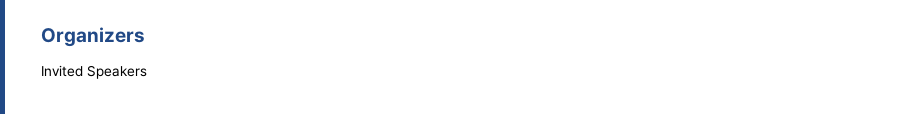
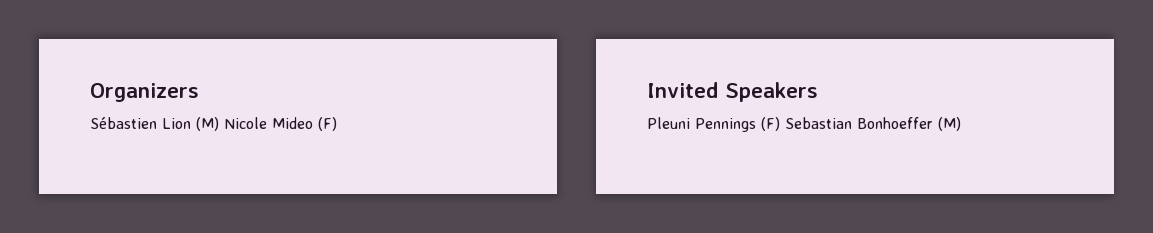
[41,65,147,79] Invited Speakers -> [90,117,337,131] [647,82,818,102] [647,117,961,132] Sébastien Lion (M) Nicole Mideo (F) // Invited Speakers // Pleuni Pennings (F) Sebastian Bonhoeffer (M)

